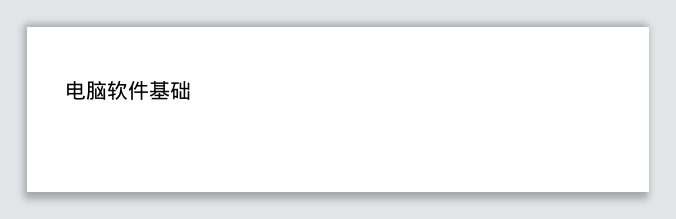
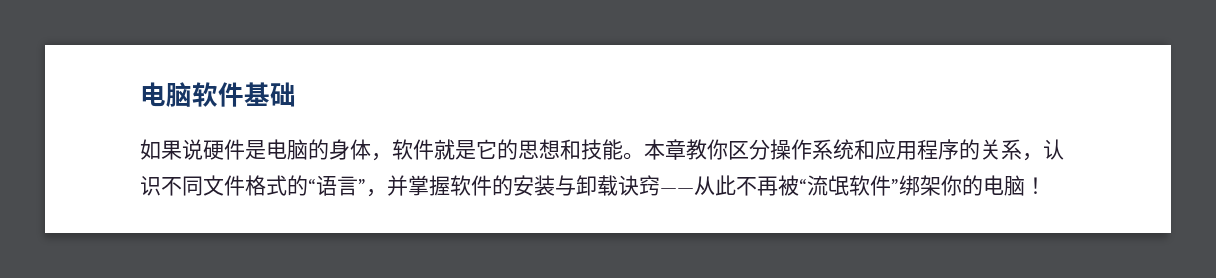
(191, 90) none -> [140,139,1064,161] [140,175,1046,197] // 如果说硬件是电脑的身体，软件就是它的思想和技能。本章教你区分操作系统和应用程序的关系，认识不同文件格式的“语言”，并掌握软件的安装与卸载诀窍——从此不再被“流氓软件”绑架你的电脑！

